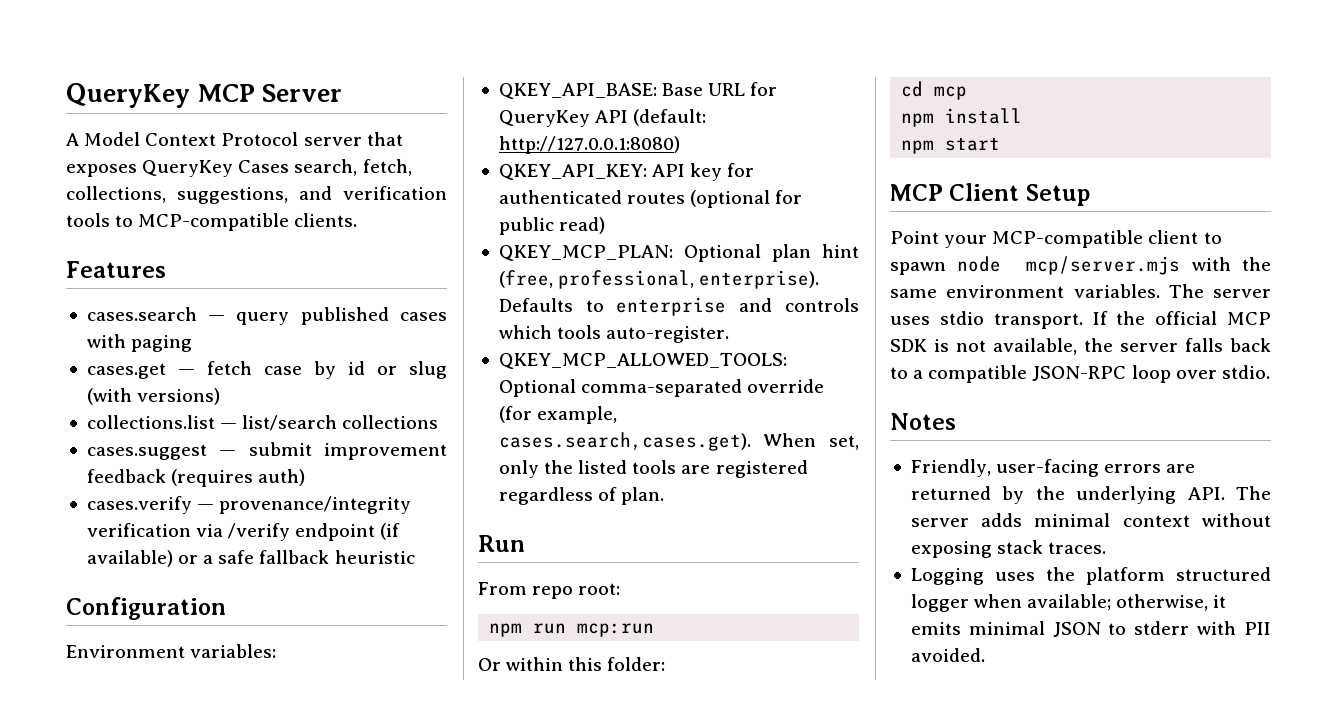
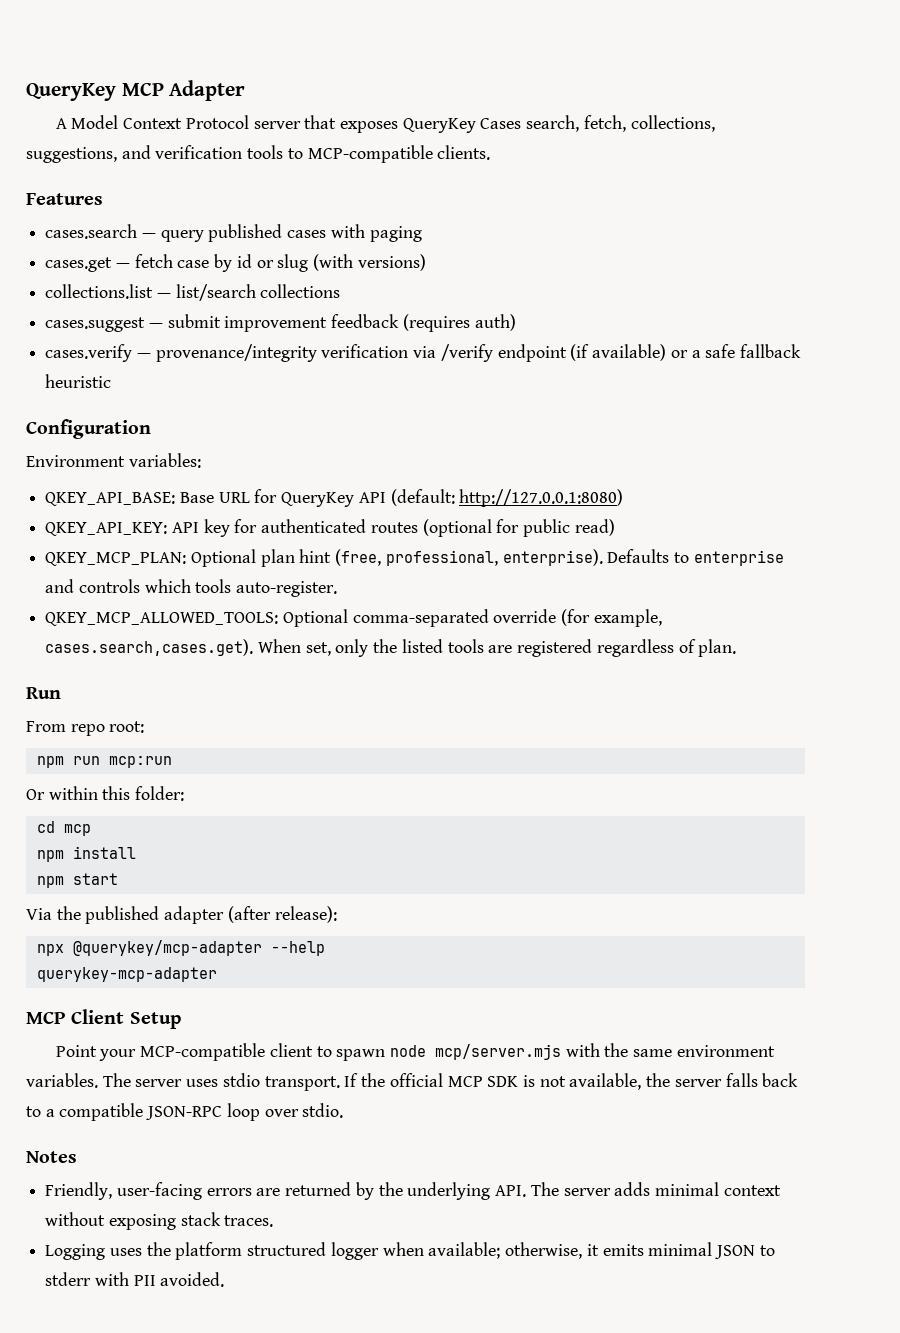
[262,84,343,102] Server -> [169,80,246,101] Adapter
(1001, 144) none -> [26,906,337,924] [36,940,325,956] [36,967,217,982] // Via the published adapter (after release): // npx @querykey/mcp-adapter --help // querykey-mcp-adapter

